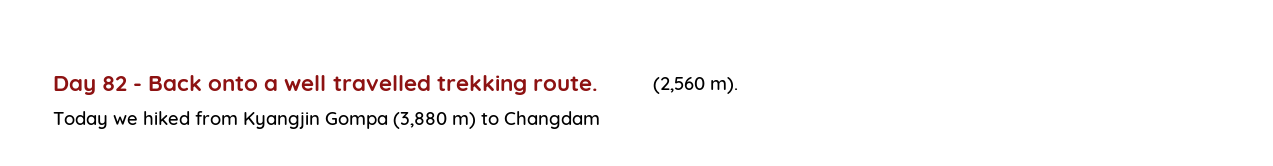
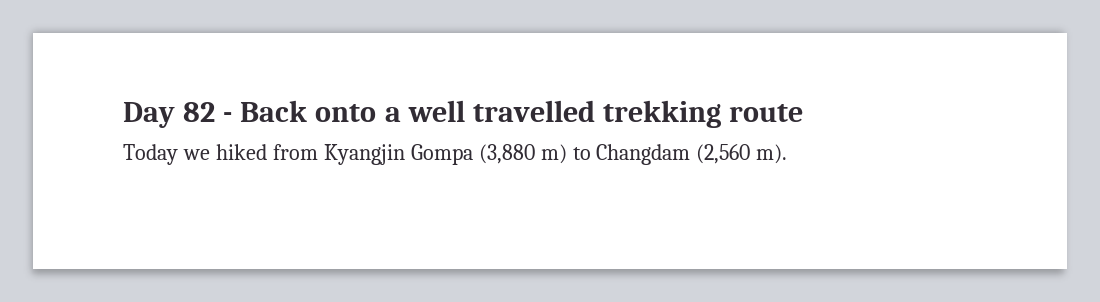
[532,76,598,91] route. -> [728,104,803,122] route

